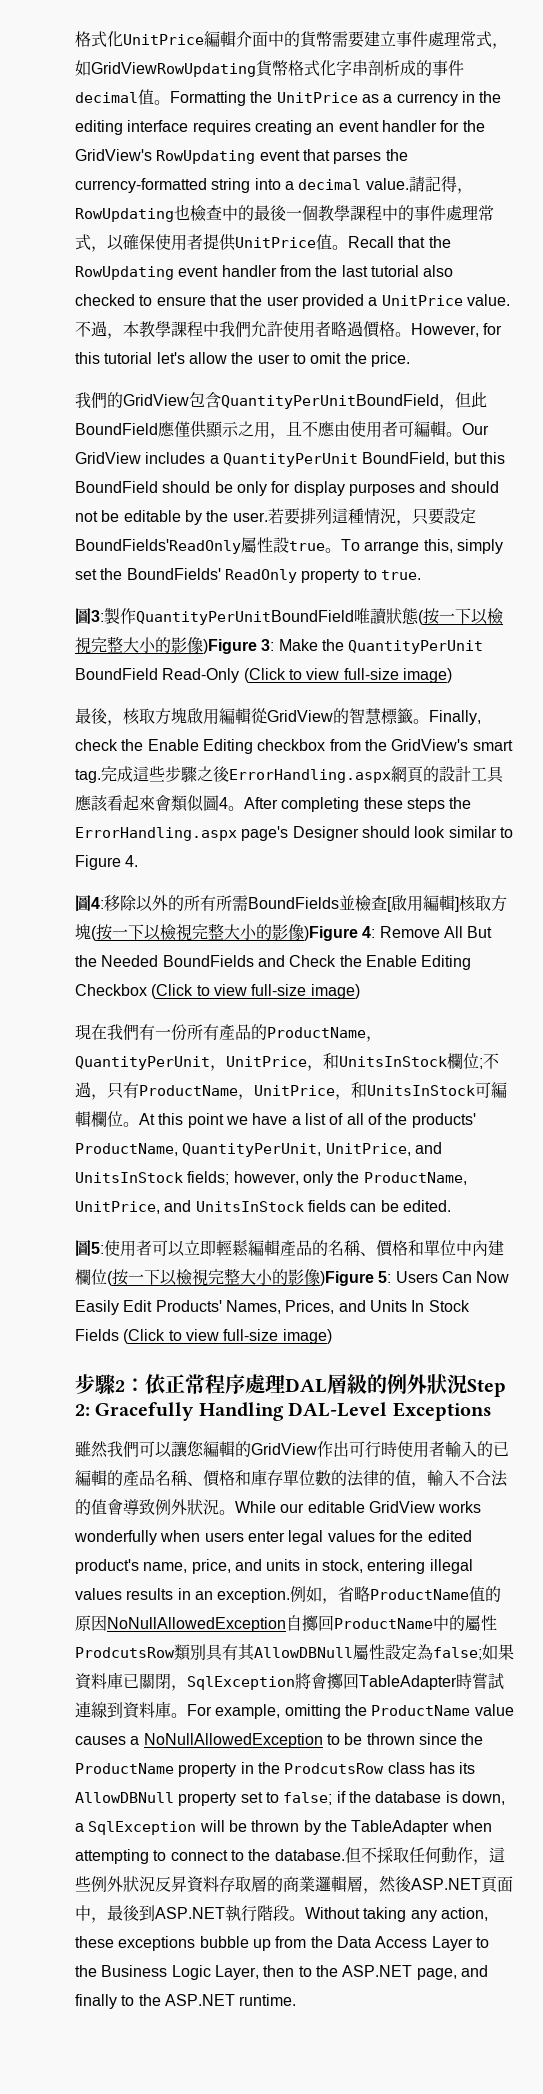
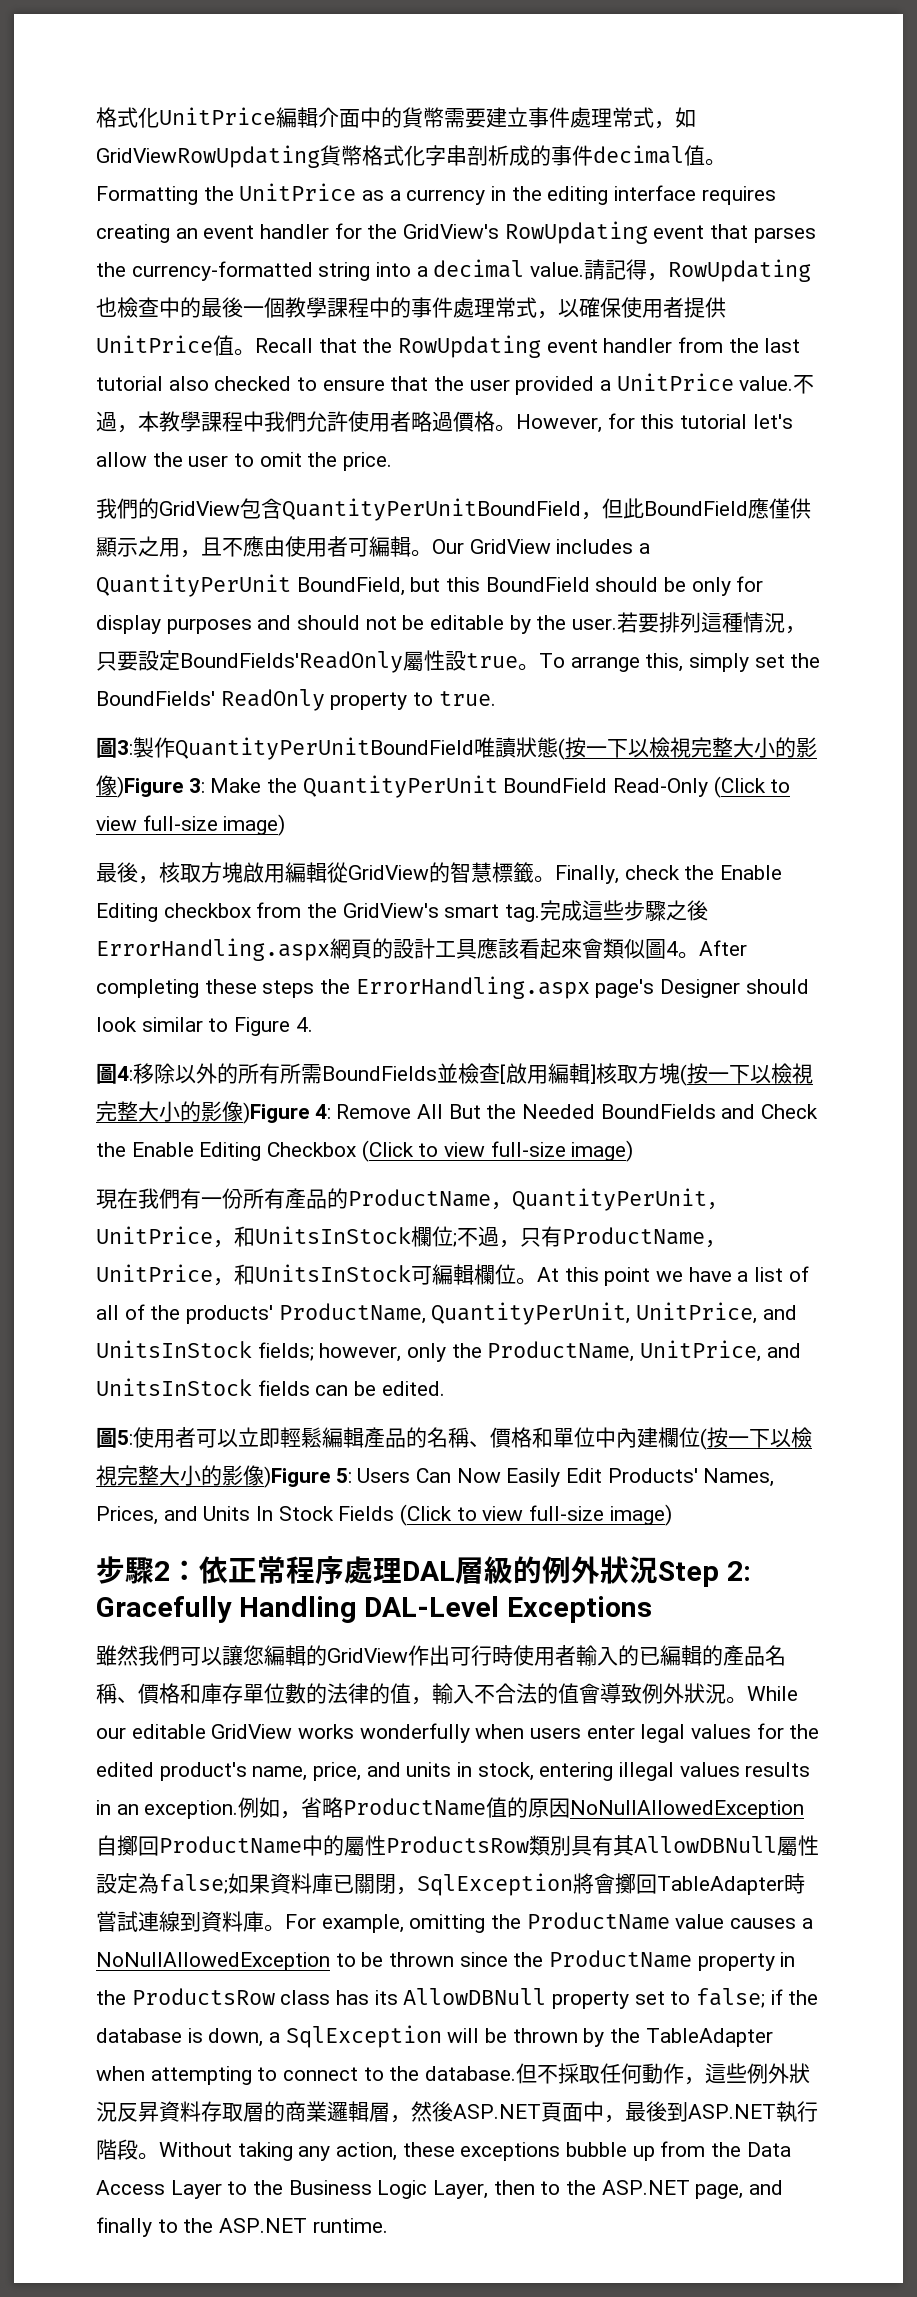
[75,1647,175,1658] ProdcutsRow -> [386,1836,529,1853] ProductsRow
[284,1763,385,1774] ProdcutsRow -> [131,1988,275,2005] ProductsRow

